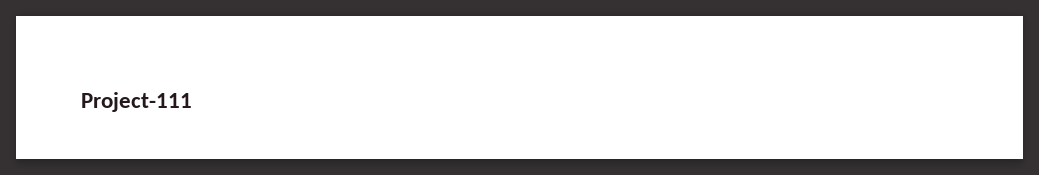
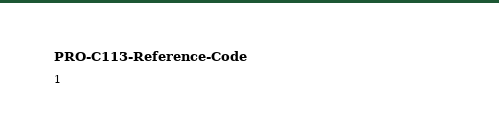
[81,92,192,112] Project-111 -> [54,51,247,61] [54,75,61,83] PRO-C113-Reference-Code // 1

